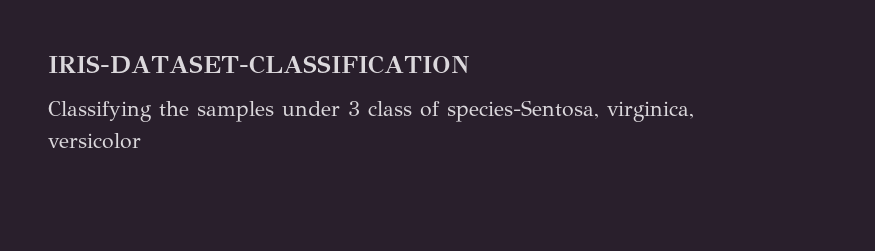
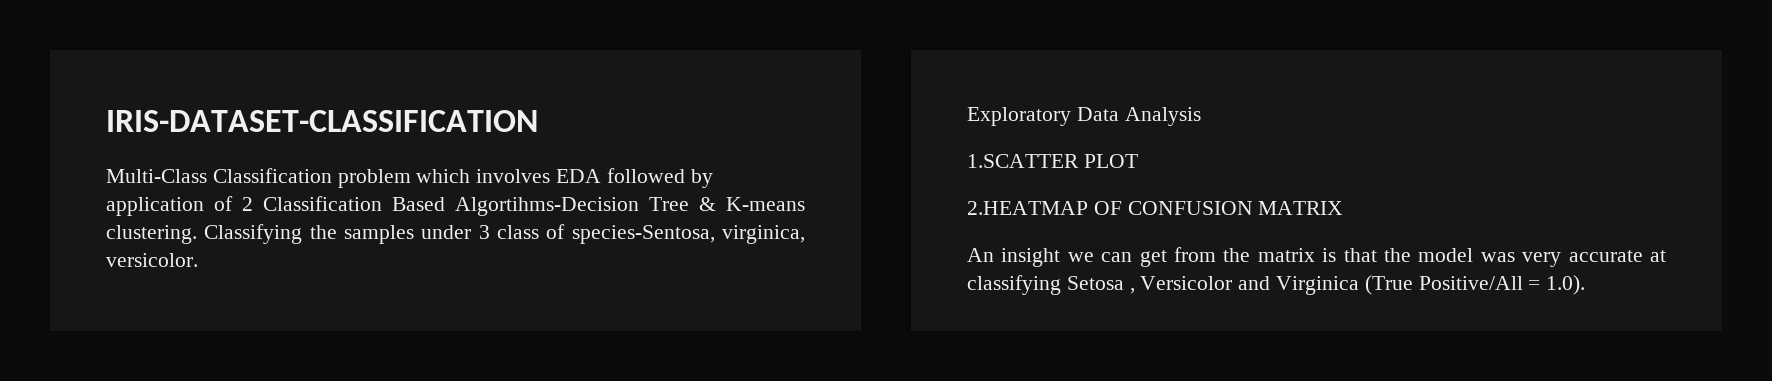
(470, 64) none -> [106,168,713,188] [106,196,805,216] [106,225,197,244] Multi-Class Classification problem which involves EDA followed by application of 2 Classification Based Algortihms-Decision Tree & K-means clustering.
[48,133,141,149] versicolor -> [106,253,198,267] [967,107,1201,126] [967,154,1138,168] [967,201,1344,215] [967,247,1666,267] [967,275,1586,295] versicolor. // Exploratory Data Analysis // 1.SCATTER PLOT // 2.HEATMAP OF CONFUSION MATRIX // An insight we can get from the matrix is that the model was very accurate at classifying Setosa , Versicolor and Virginica (True Positive/All = 1.0).

